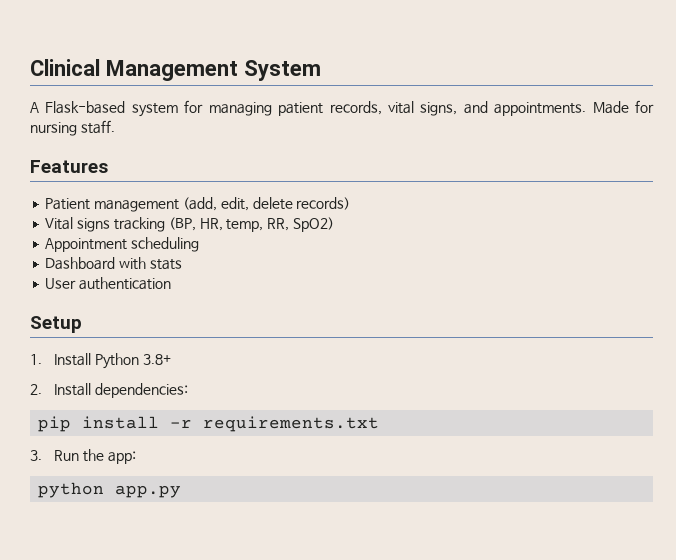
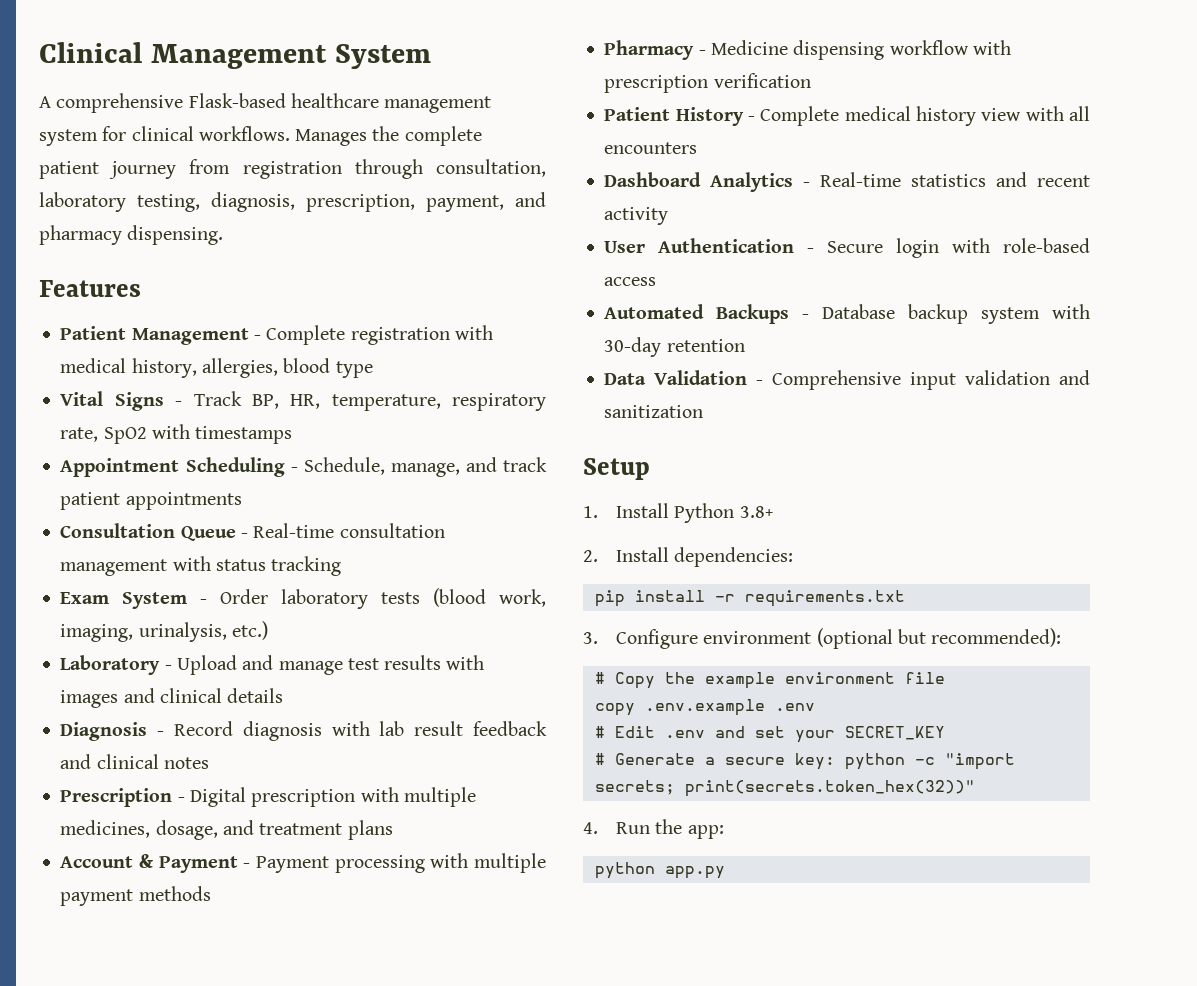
[45,100,654,117] [30,120,115,136] [30,160,108,173] [45,197,351,212] [45,217,334,232] [45,237,200,252] [45,257,182,270] [45,277,172,290] Flask-based system for managing patient records, vital signs, and appointments. Made for nursing staff. // Features // Patient management (add, edit, delete records) // Vital signs tracking (BP, HR, temp, RR, SpO2) // Appointment scheduling // Dashboard with stats // User authentication -> [56,93,492,113] [39,126,482,146] [39,159,546,179] [39,192,546,212] [39,225,224,245] [39,280,141,297] [60,325,493,345] [60,358,373,378] [60,391,546,411] [60,424,293,444] [60,457,547,477] [60,492,242,510] [60,523,445,541] [60,556,342,576] [60,588,547,609] [60,621,268,642] [60,655,485,675] [60,688,284,708] [60,721,547,741] [60,754,209,769] [60,787,476,807] [60,820,393,840] [60,853,546,873] [60,886,211,906] [604,40,1011,60] [604,73,811,93] [604,106,1090,126] [604,142,698,154] [604,172,1090,192] [604,207,669,225] [604,238,1090,258] [604,277,657,286] [604,304,1090,324] [604,337,745,357] [604,370,1090,390] [604,405,704,418] comprehensive Flask-based healthcare management system for clinical workflows. Manages the complete patient journey from registration through consultation, laboratory testing, diagnosis, prescription, payment, and pharmacy dispensing. // Features // Patient Management - Complete registration with medical history, allergies, blood type // Vital Signs - Track BP, HR, temperature, respiratory rate, SpO2 with timestamps // Appointment Scheduling - Schedule, manage, and track patient appointments // Consultation Queue - Real-time consultation management with status tracking // Exam System - Order laboratory tests (blood work, imaging, urinalysis, etc.) // Laboratory - Upload and manage test results with images and clinical details // Diagnosis - Record diagnosis with lab result feedback and clinical notes // Prescription - Digital prescription with multiple medicines, dosage, and treatment plans // Account & Payment - Payment processing with multiple payment methods // Pharmacy - Medicine dispensing workflow with prescription verification // Patient History - Complete medical history view with all encounters // Dashboard Analytics - Real-time statistics and recent activity // User Authentication - Secure login with role-based access // Automated Backups - Database backup system with 30-day retention // Data Validation - Comprehensive input validation and sanitization
(42, 455) none -> [616,628,1062,649] [594,672,945,689] [594,699,815,716] [594,726,945,743] [594,753,1015,770] [594,780,975,797] [583,822,598,834] Configure environment (optional but recommended): // # Copy the example environment file // copy .env.example .env // # Edit .env and set your SECRET_KEY // # Generate a secure key: python -c "import secrets; print(secrets.token_hex(32))" // 4.

